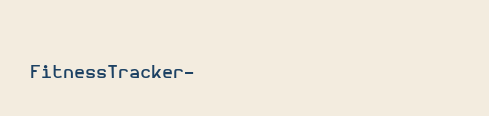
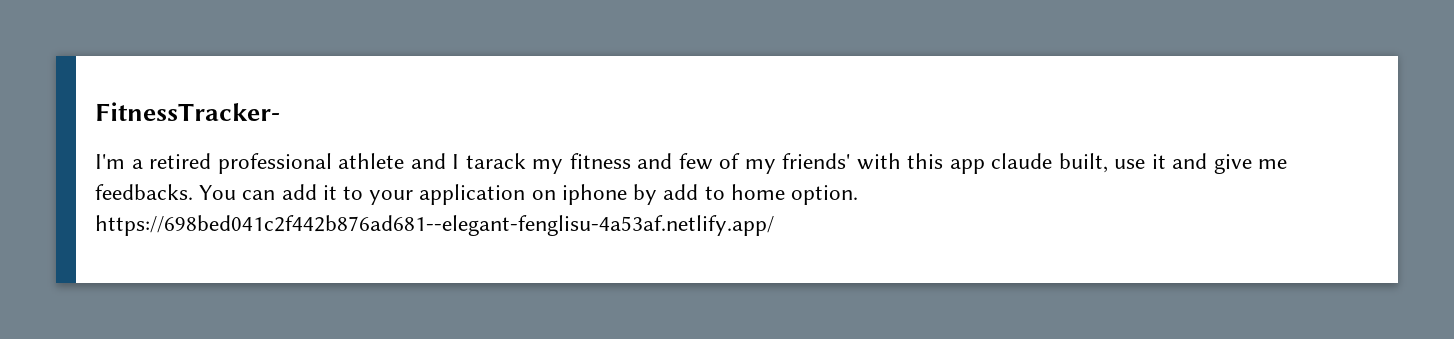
(194, 71) none -> [95,153,1287,174] [95,184,858,205] [95,215,774,236] // I'm a retired professional athlete and I tarack my fitness and few of my friends' with this app claude built, use it and give me feedbacks. You can add it to your application on iphone by add to home option. https://698bed041c2f442b876ad681--elegant-fenglisu-4a53af.netlify.app/

